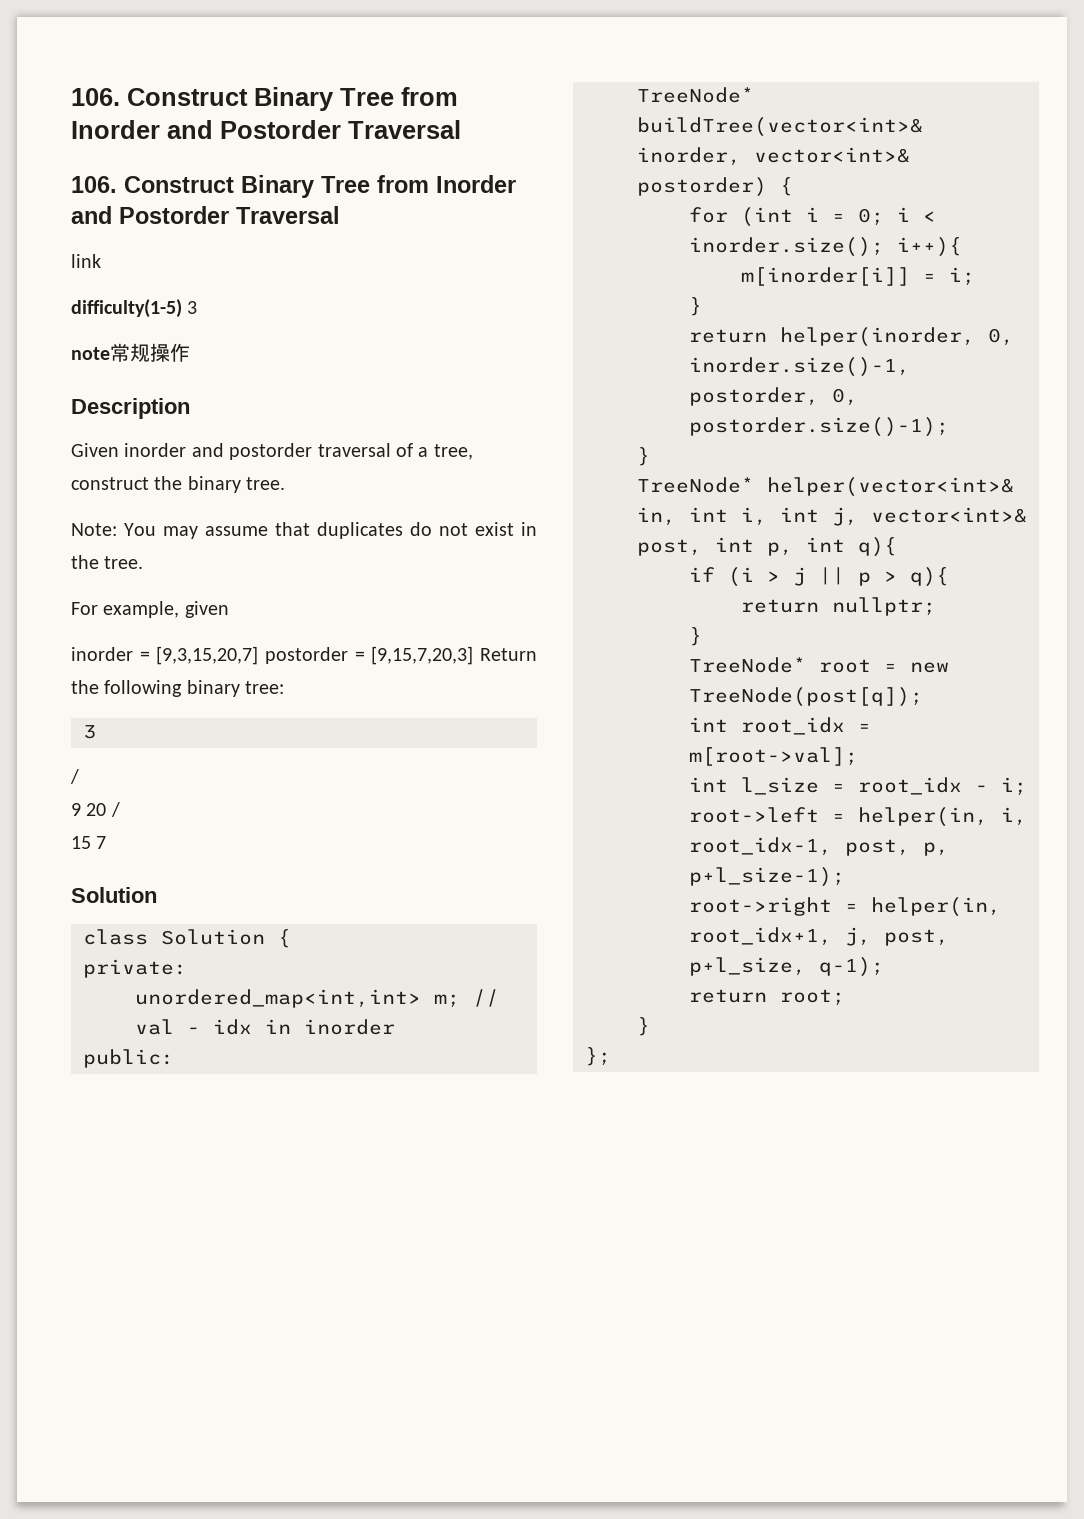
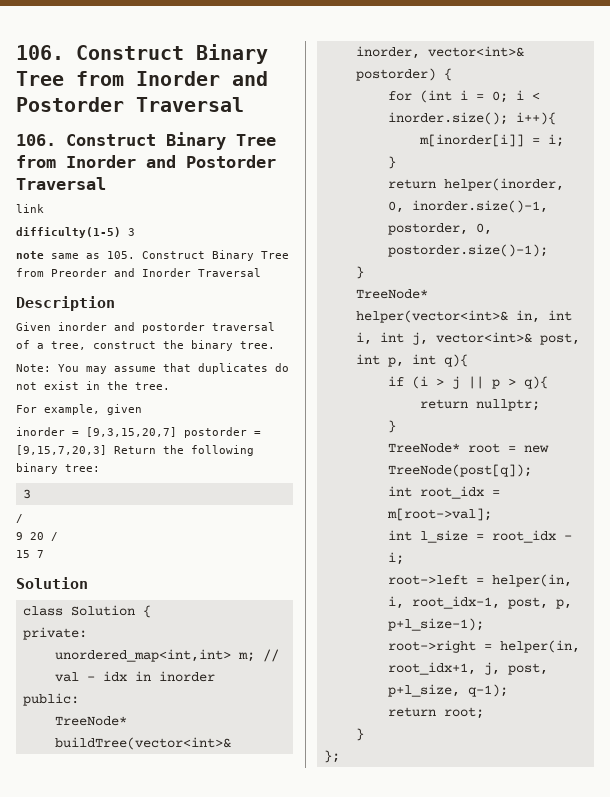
[110,343,190,362] 常规操作 -> [51,250,289,261] [16,268,261,277] same as 105. Construct Binary Tree from Preorder and Inorder Traversal

